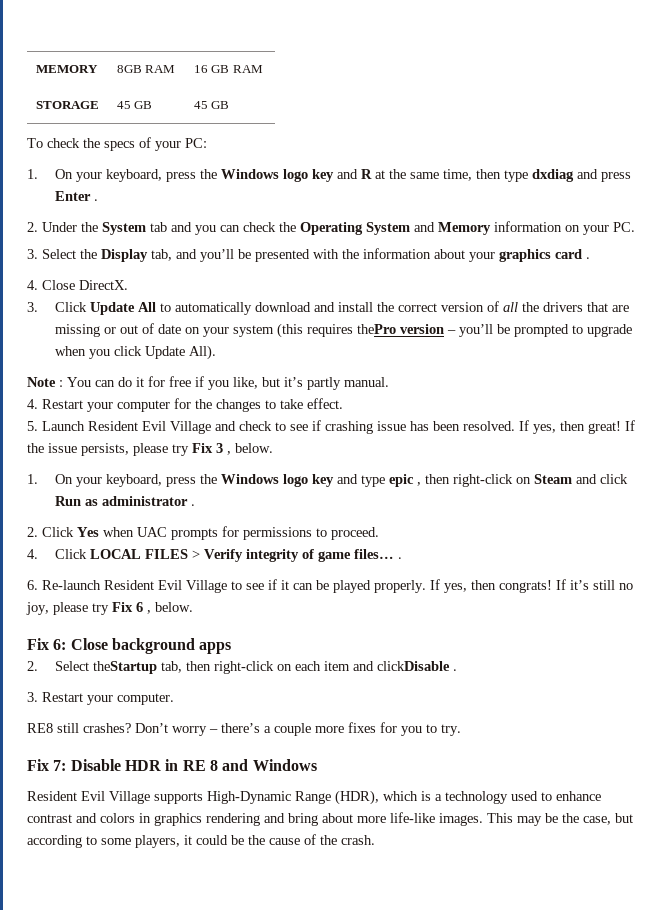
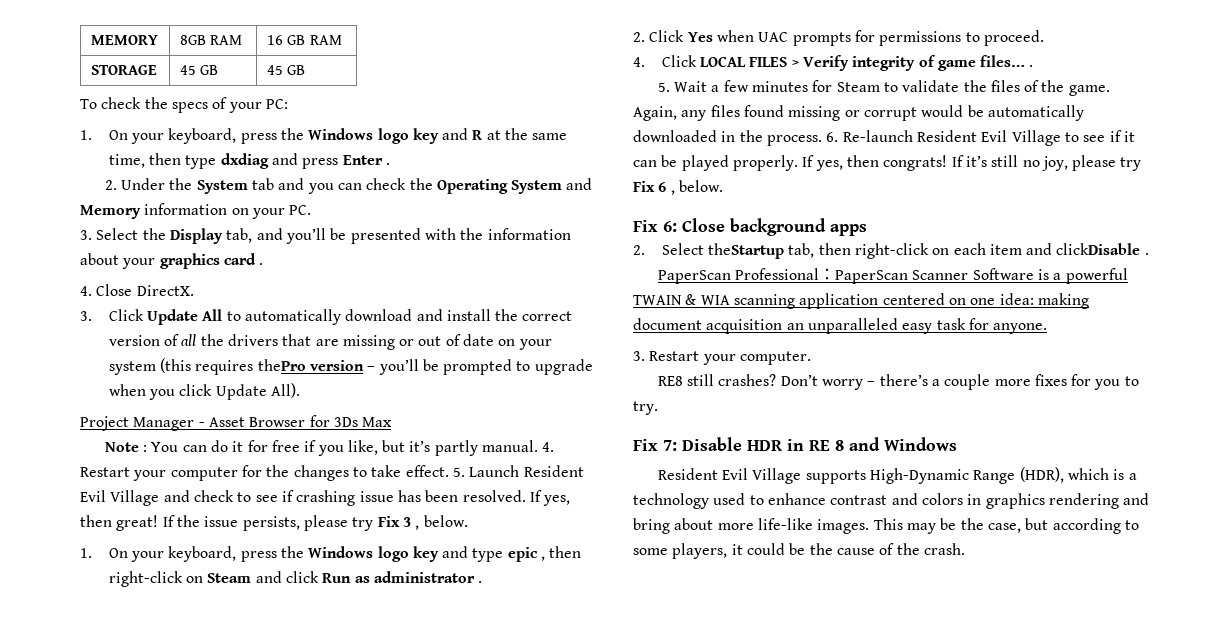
(217, 352) none -> [80,415,393,431] // Project Manager - Asset Browser for 3Ds Max
(389, 382) // -> (539, 446) none
(343, 403) // -> (449, 471) none
(403, 558) none -> [657,80,1110,96] [633,105,1084,121] [633,130,822,146] 5. Wait a few minutes for Steam to validate the files of the game. Again, any files found missing or corrupt would be automatically downloaded in the process.
(458, 670) none -> [657,268,1128,284] [633,293,1089,309] [633,318,1048,334] // PaperScan Professional：PaperScan Scanner Software is a powerful TWAIN & WIA scanning application centered on one idea: making document acquisition an unparalleled easy task for anyone.

